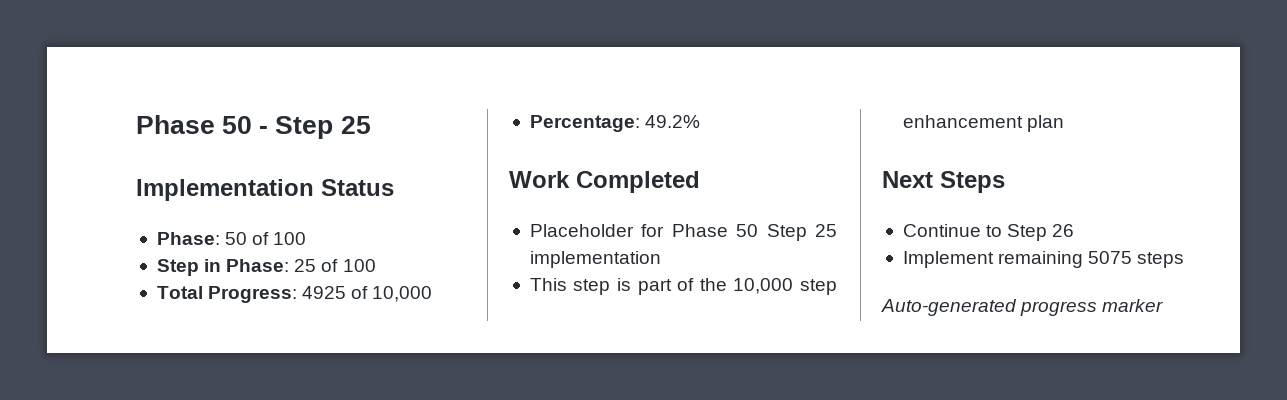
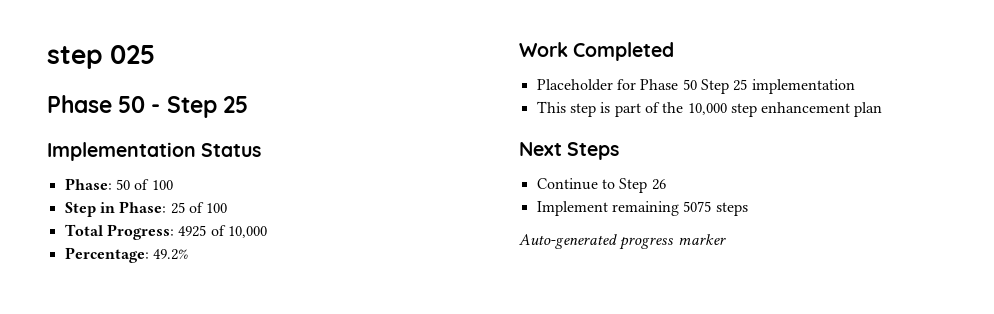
(136, 124) none -> [47,45,156,69] step 025 //

